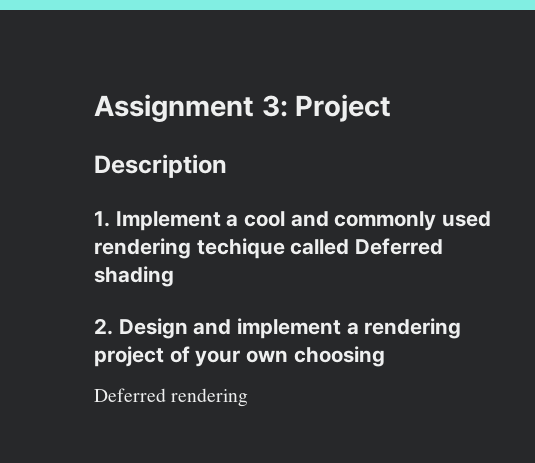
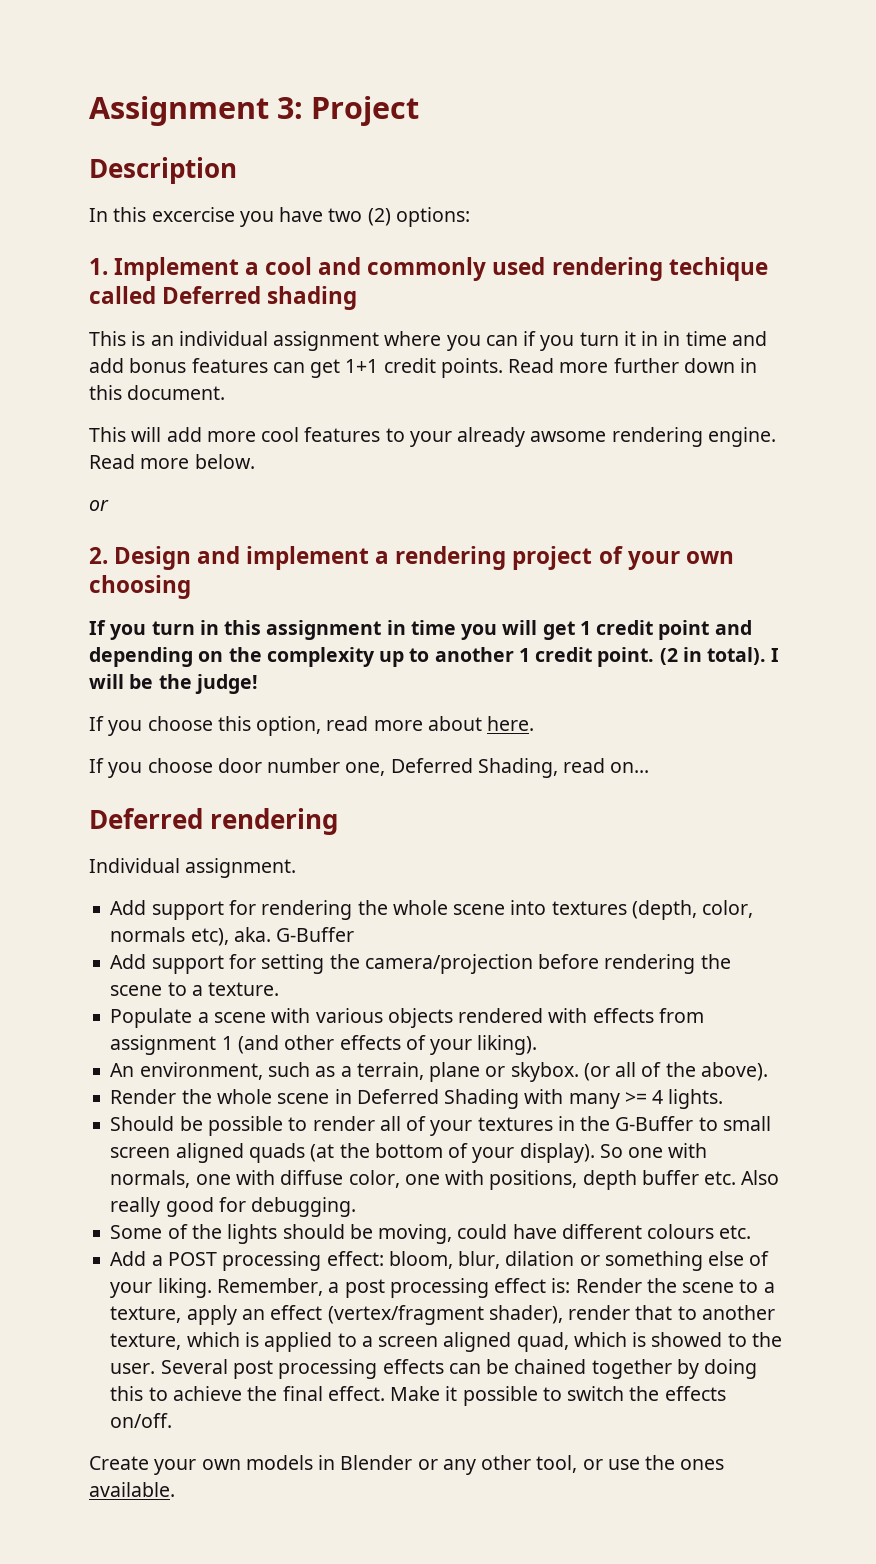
(227, 166) none -> [89,207,470,227] // In this excercise you have two (2) options:
(174, 276) none -> [89,331,767,351] [89,358,758,378] [89,385,226,400] [89,427,776,447] [89,454,255,469] [89,499,109,511] // This is an individual assignment where you can if you turn it in in time and add bonus features can get 1+1 credit points. Read more further down in this document. // This will add more cool features to your already awsome rendering engine. Read more below. // or
[94,388,249,407] Deferred rendering -> [89,620,752,640] [89,647,780,667] [89,674,258,694] [89,716,535,736] [89,758,650,778] [89,808,339,835] [89,858,297,878] [110,900,754,920] [110,927,355,946] [110,954,731,974] [110,982,280,996] [110,1008,704,1028] [110,1035,538,1055] [110,1062,768,1082] [110,1089,724,1109] [110,1116,771,1136] [110,1143,708,1163] [110,1170,780,1190] [110,1197,357,1217] [110,1224,752,1244] [110,1251,770,1271] [110,1278,775,1298] [110,1305,775,1325] [110,1332,782,1352] [110,1359,758,1379] [110,1386,726,1406] [110,1413,173,1428] [89,1455,725,1475] [89,1482,175,1497] If you turn in this assignment in time you will get 1 credit point and depending on the complexity up to another 1 credit point. (2 in total). I will be the judge! // If you choose this option, read more about here. // If you choose door number one, Deferred Shading, read on... // Deferred rendering // Individual assignment. // Add support for rendering the whole scene into textures (depth, color, normals etc), aka. G-Buffer // Add support for setting the camera/projection before rendering the scene to a texture. // Populate a scene with various objects rendered with effects from assignment 1 (and other effects of your liking). // An environment, such as a terrain, plane or skybox. (or all of the above). // Render the whole scene in Deferred Shading with many >= 4 lights. // Should be possible to render all of your textures in the G-Buffer to small screen aligned quads (at the bottom of your display). So one with normals, one with diffuse color, one with positions, depth buffer etc. Also really good for debugging. // Some of the lights should be moving, could have different colours etc. // Add a POST processing effect: bloom, blur, dilation or something else of your liking. Remember, a post processing effect is: Render the scene to a texture, apply an effect (vertex/fragment shader), render that to another texture, which is applied to a screen aligned quad, which is showed to the user. Several post processing effects can be chained together by doing this to achieve the final effect. Make it possible to switch the effects on/off. // Create your own models in Blender or any other tool, or use the ones available.

